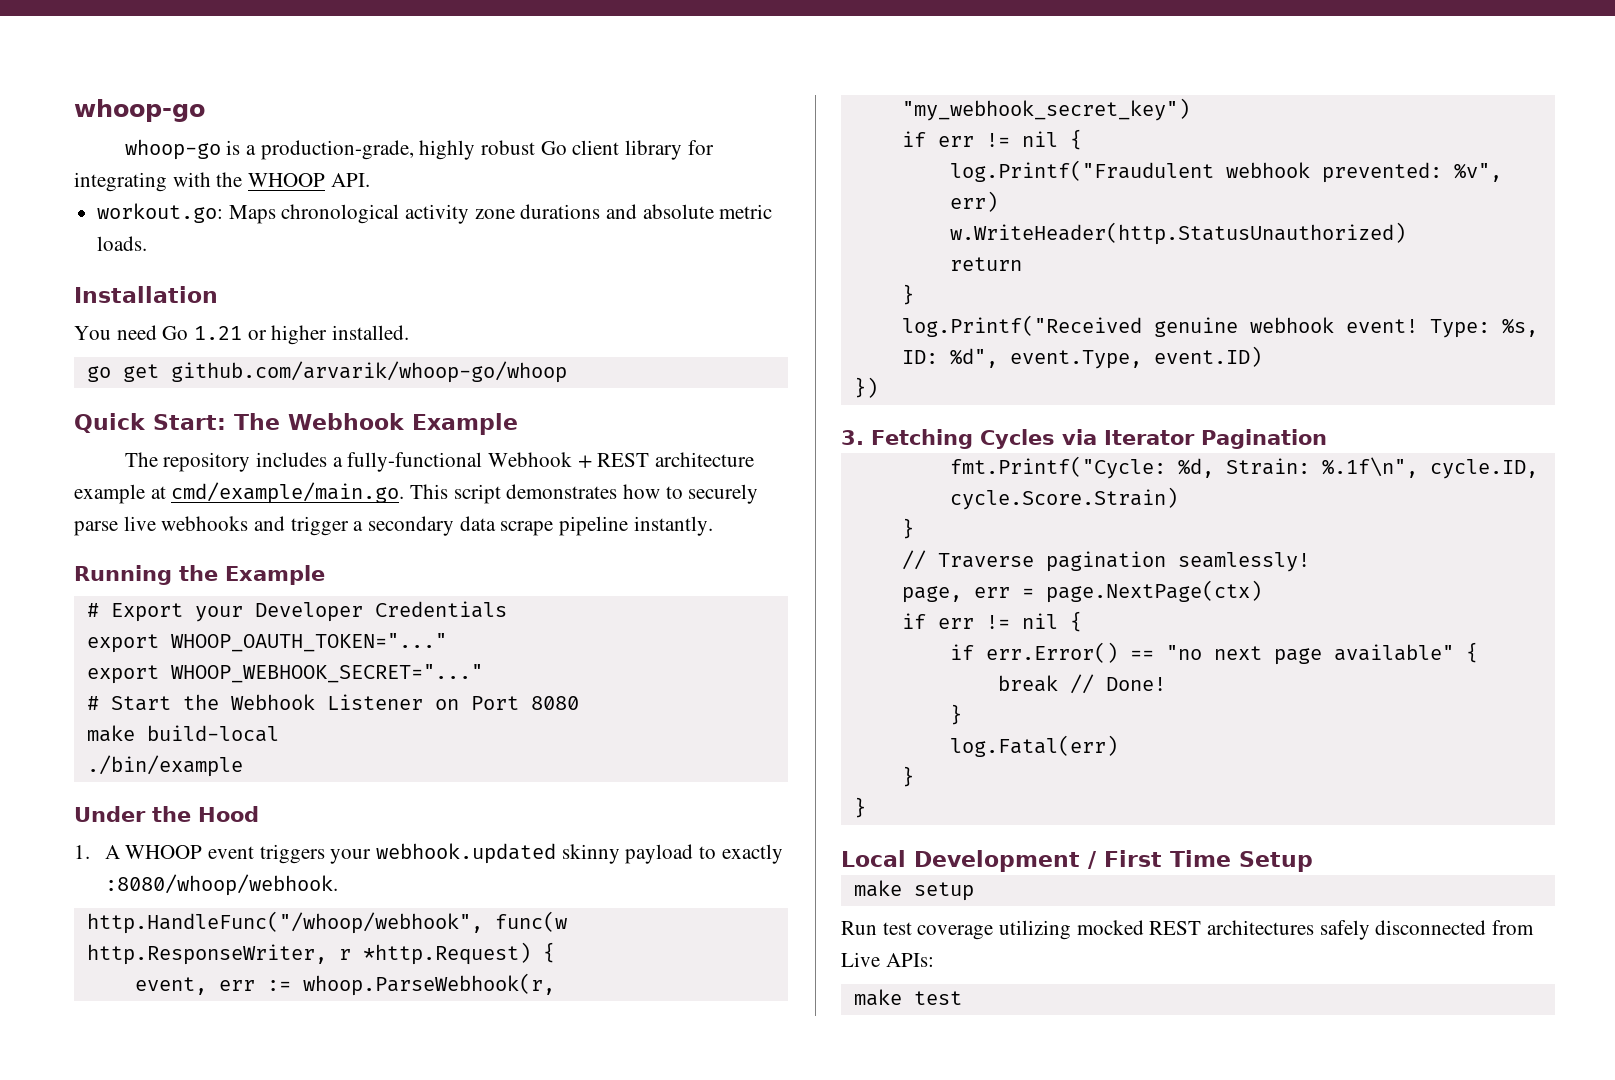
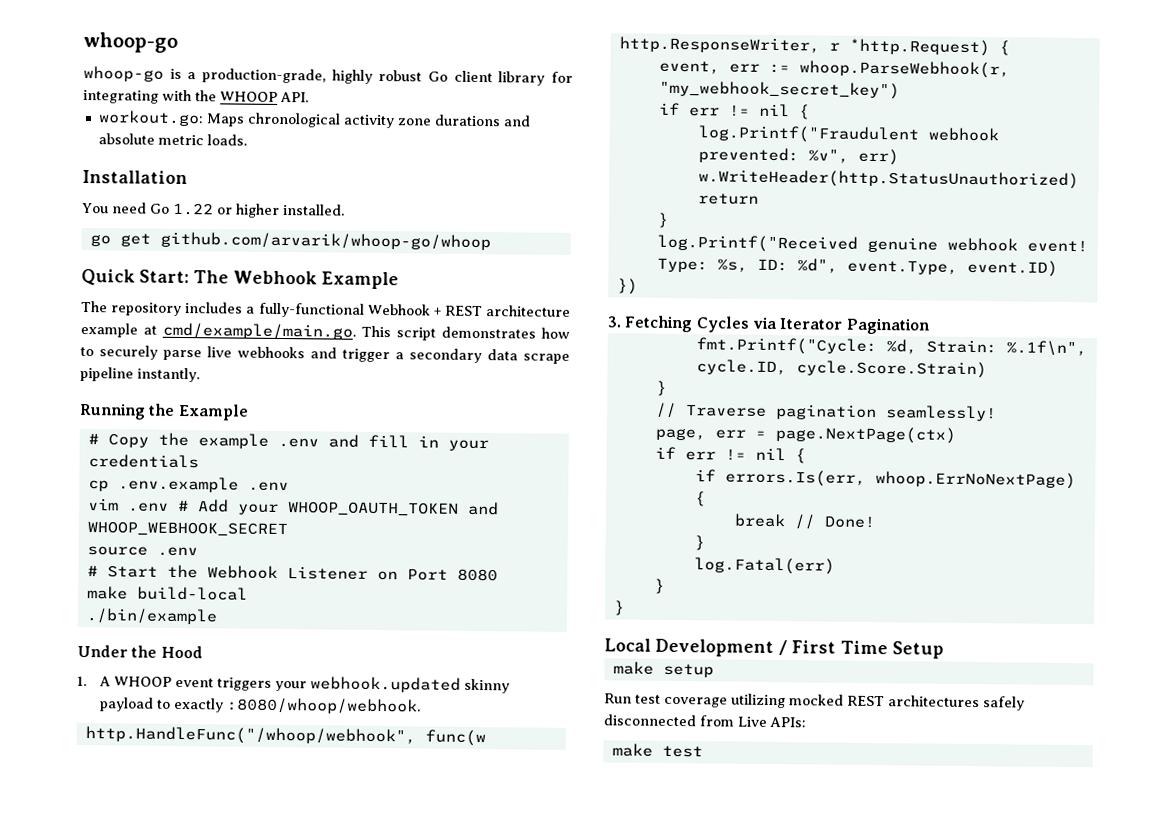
[194,326,243,340] 1.21 -> [172,202,214,216] 1.22
[110,601,507,622] [86,633,447,653] [86,664,483,684] Export your Developer Credentials // export WHOOP_OAUTH_TOKEN="..." // export WHOOP_WEBHOOK_SECRET="..." -> [107,432,489,452] [87,454,199,469] [87,476,289,493] [87,498,499,516] [86,521,288,537] [86,546,198,557] Copy the example .env and fill in your credentials // cp .env.example .env // vim .env # Add your WHOOP_OAUTH_TOKEN and WHOOP_WEBHOOK_SECRET // source .env
[985,642,1454,665] err.Error() == "no next page available" -> [724,469,1076,490] errors.Is(err, whoop.ErrNoNextPage)

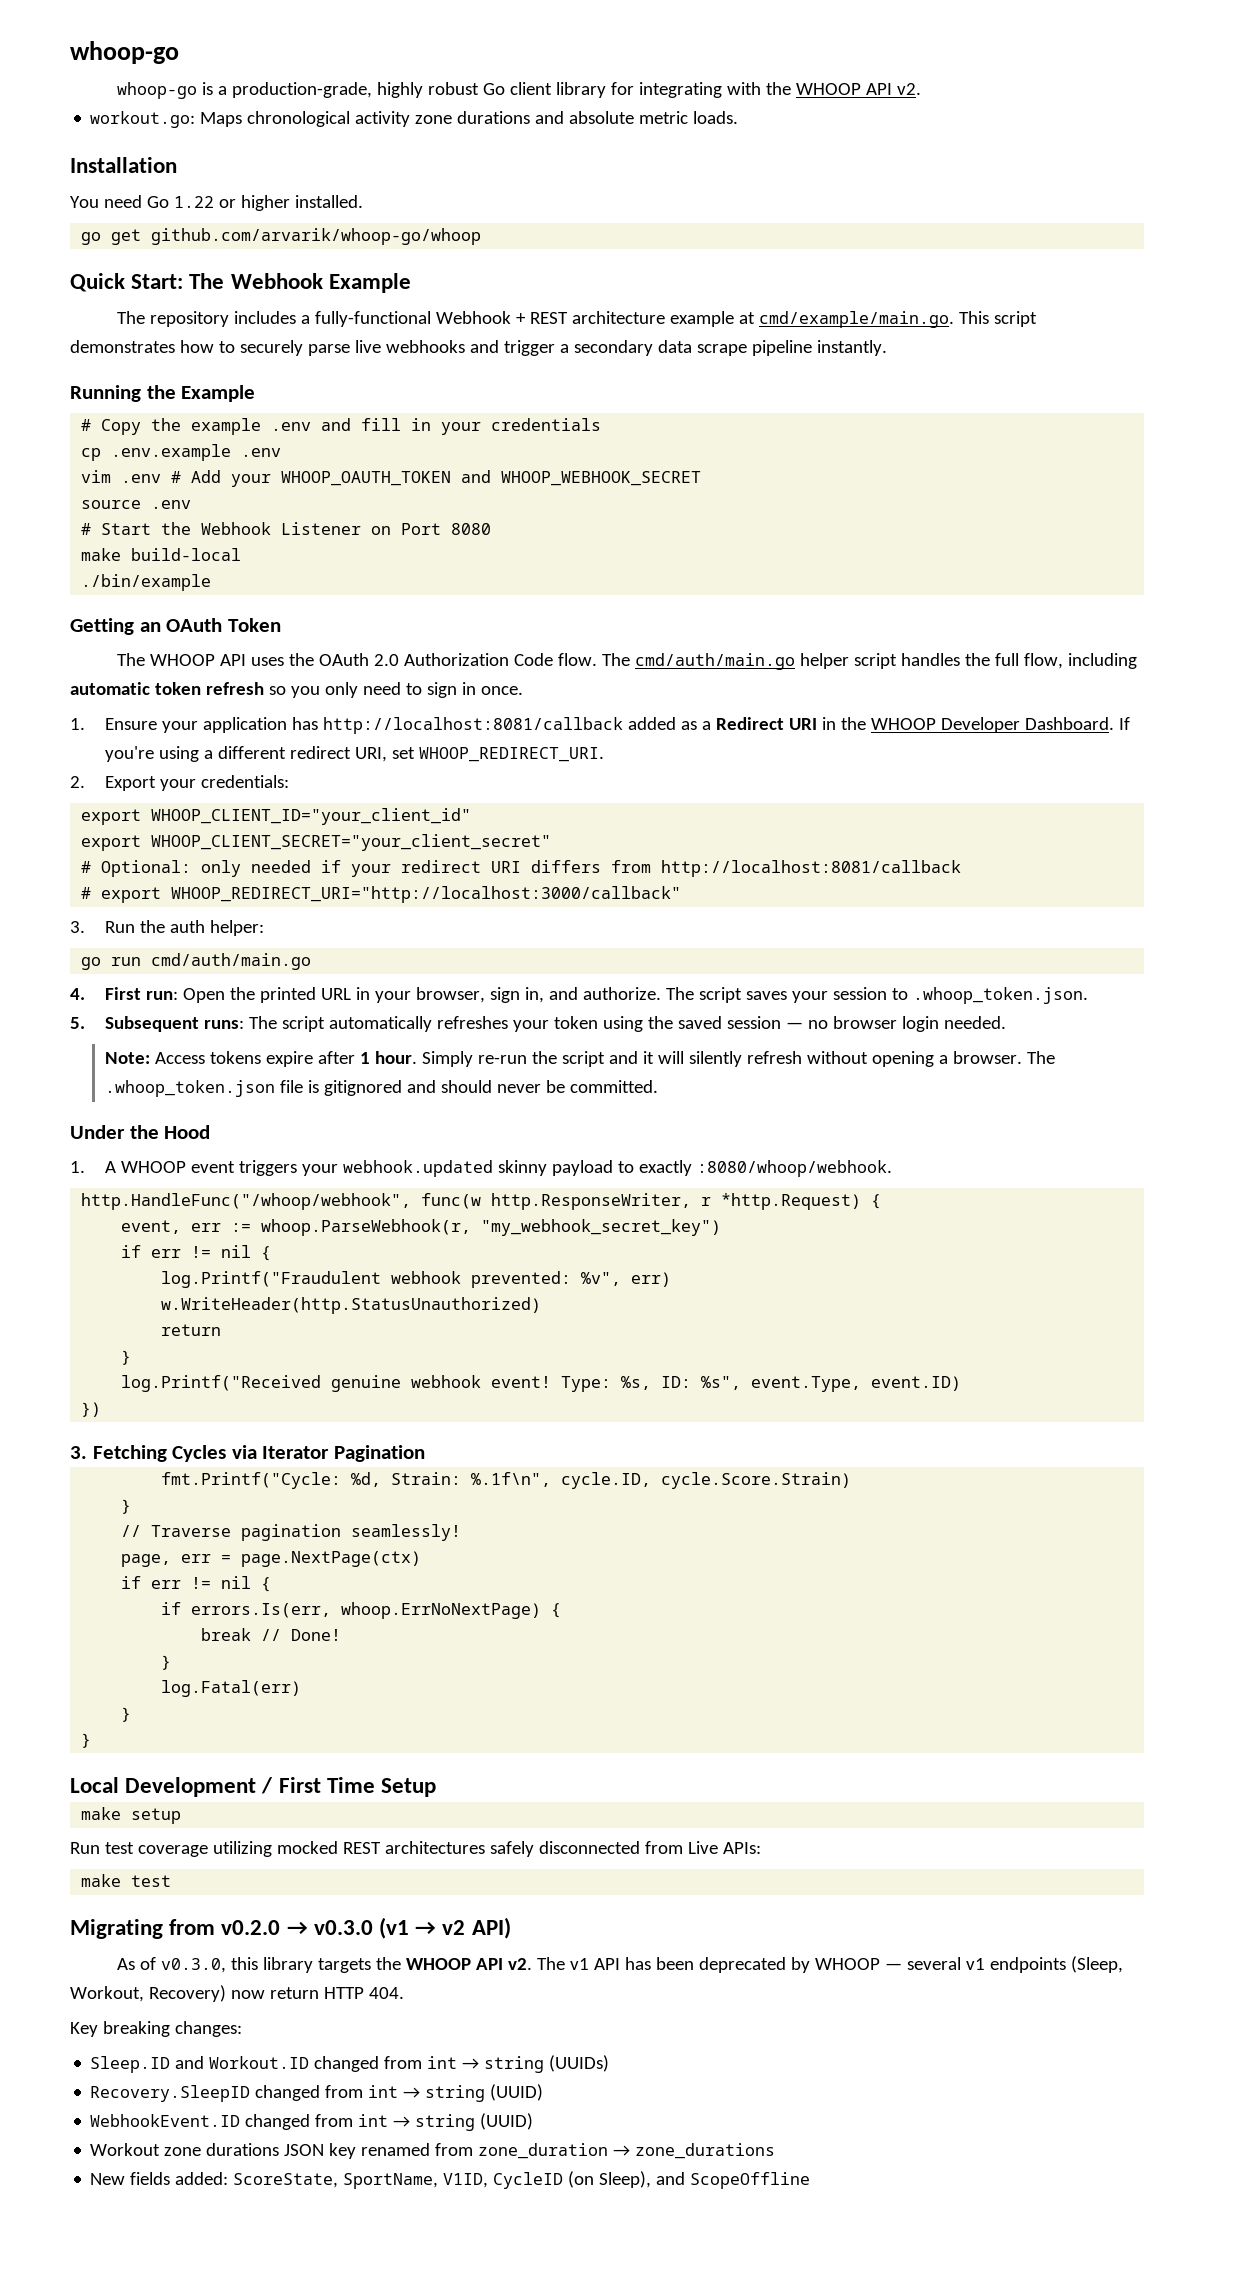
[280,91,309,103] API. -> [866,83,922,95] API v2.
(218, 616) none -> [70,618,281,635] [117,653,1138,670] [70,682,523,698] [70,717,1131,734] [105,746,605,762] [70,775,290,791] [81,808,472,825] [81,834,552,851] [81,860,962,877] [81,886,682,903] [70,920,265,936] [81,953,312,970] [70,987,1089,1004] [70,1016,1007,1032] [105,1051,1056,1067] [105,1080,659,1097] // Getting an OAuth Token // The WHOOP API uses the OAuth 2.0 Authorization Code flow. The cmd/auth/main.go helper script handles the full flow, including automatic token refresh so you only need to sign in once. // 1. Ensure your application has http://localhost:8081/callback added as a Redirect URI in the WHOOP Developer Dashboard. If you're using a different redirect URI, set WHOOP_REDIRECT_URI. // 2. Export your credentials: // export WHOOP_CLIENT_ID="your_client_id" // export WHOOP_CLIENT_SECRET="your_client_secret" // # Optional: only needed if your redirect URI differs from http://localhost:8081/callback // # export WHOOP_REDIRECT_URI="http://localhost:3000/callback" // 3. Run the auth helper: // go run cmd/auth/main.go // 4. First run: Open the printed URL in your browser, sign in, and authorize. The script saves your session to .whoop_token.json. // 5. Subsequent runs: The script automatically refreshes your token using the saved session — no browser login needed. // Note: Access tokens expire after 1 hour. Simply re-run the script and it will silently refresh without opening a browser. The .whoop_token.json file is gitignored and should never be committed.
[796,258,838,274] %d", -> [701,1376,742,1390] %s",
(703, 751) none -> [70,1917,511,1939] [117,1956,1124,1973] [70,1985,404,2002] [70,2021,242,2037] [90,2055,610,2073] [90,2084,544,2102] [90,2113,534,2131] [90,2143,776,2159] [90,2171,811,2189] // Migrating from v0.2.0 → v0.3.0 (v1 → v2 API) // As of v0.3.0, this library targets the WHOOP API v2. The v1 API has been deprecated by WHOOP — several v1 endpoints (Sleep, Workout, Recovery) now return HTTP 404. // Key breaking changes: // Sleep.ID and Workout.ID changed from int → string (UUIDs) // Recovery.SleepID changed from int → string (UUID) // WebhookEvent.ID changed from int → string (UUID) // Workout zone durations JSON key renamed from zone_duration → zone_durations // New fields added: ScoreState, SportName, V1ID, CycleID (on Sleep), and ScopeOffline

